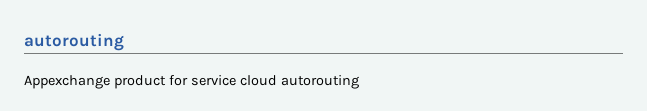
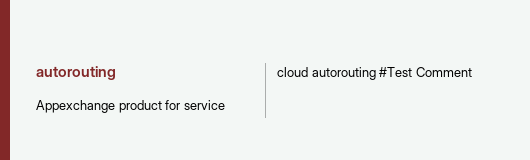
(359, 82) none -> [379,67,472,77] #Test Comment

